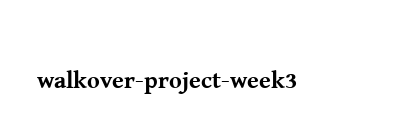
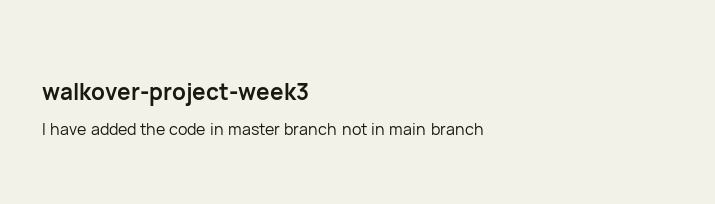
(297, 82) none -> [42,123,484,135] // I have added the code in master branch not in main branch

